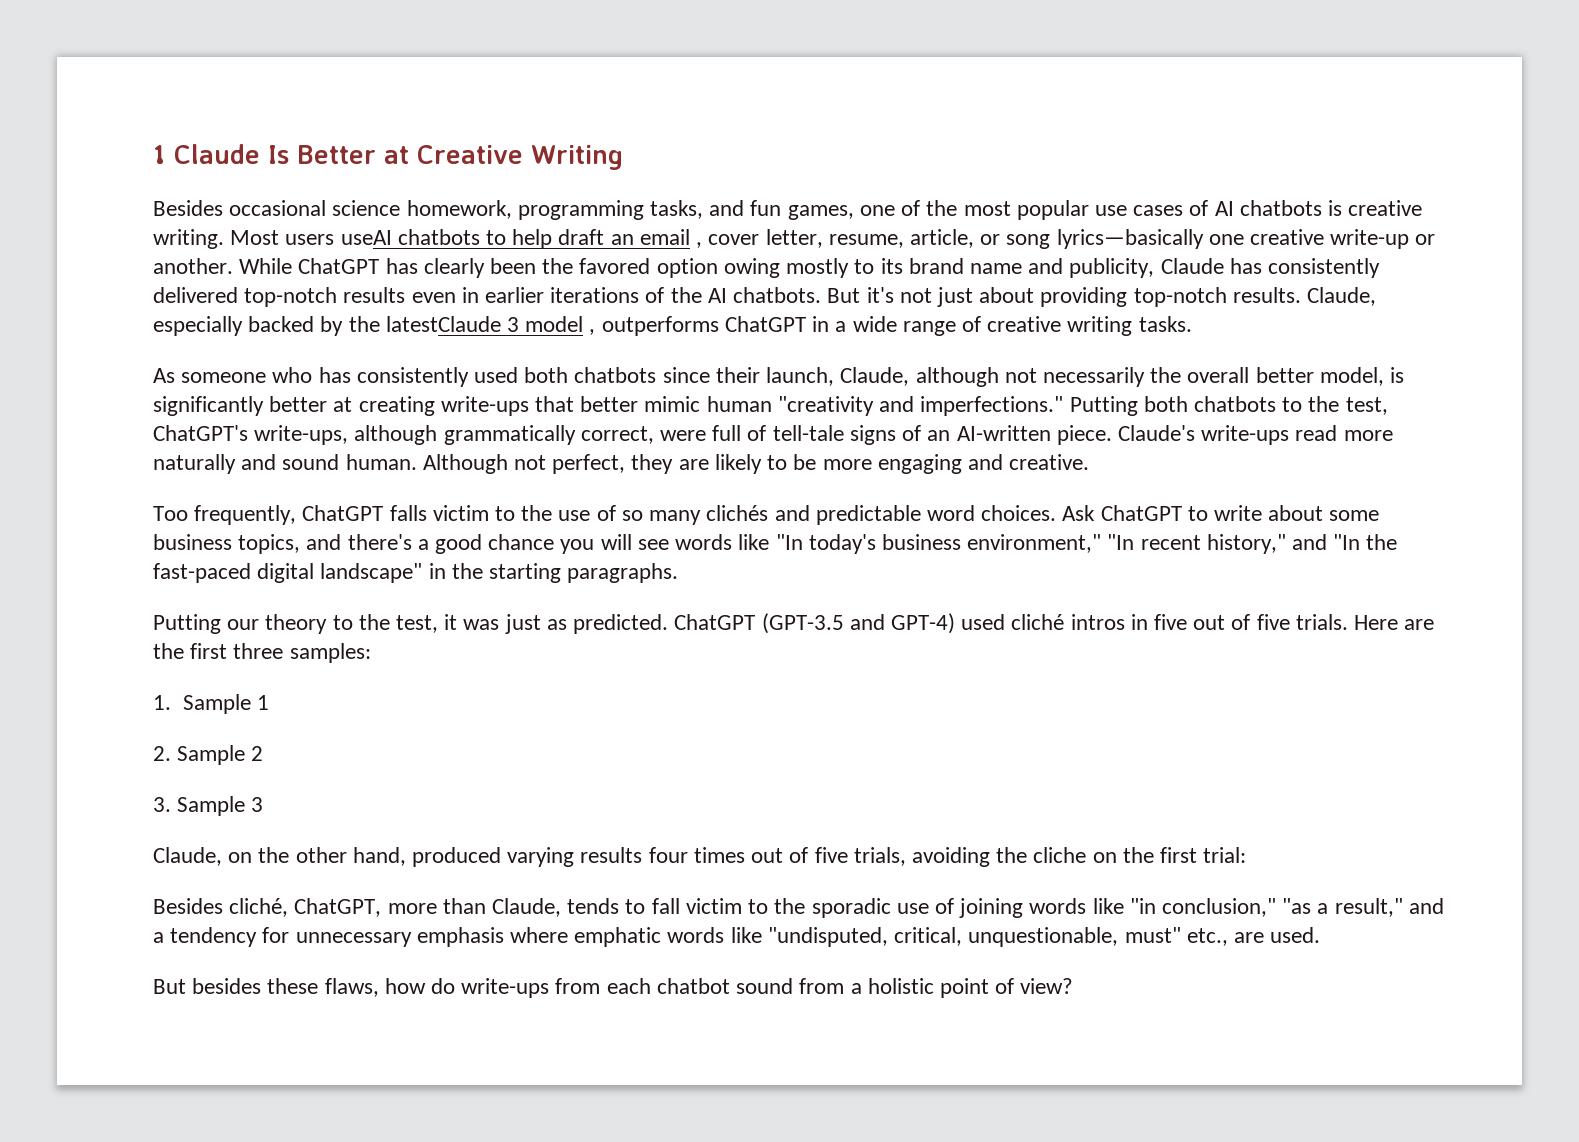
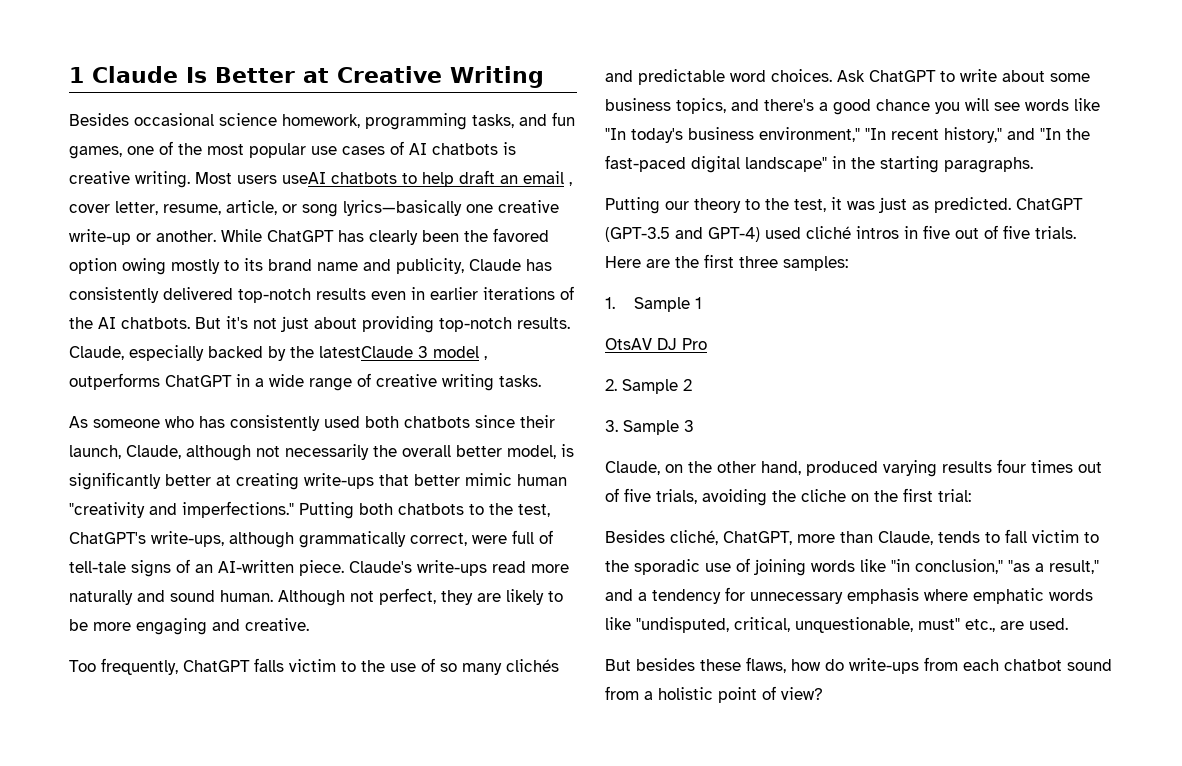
(269, 702) none -> [605,338,707,350] // OtsAV DJ Pro

